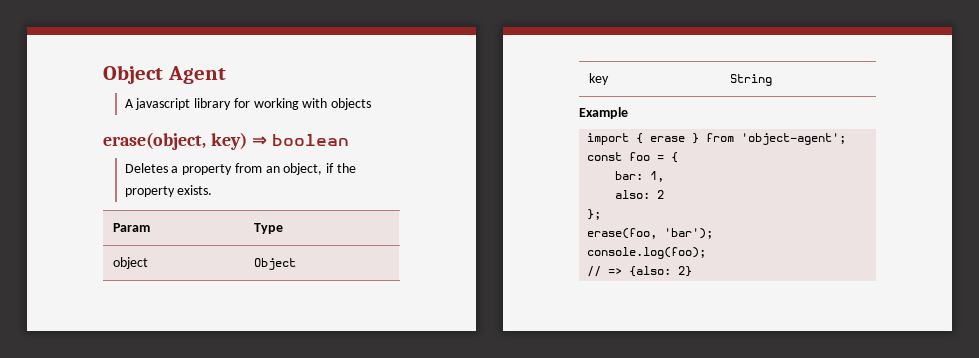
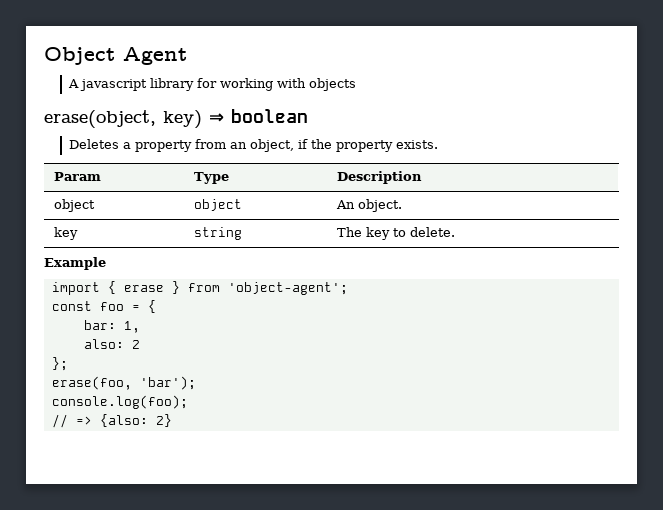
[112,257,148,269] [253,258,296,270] [588,73,609,85] [729,74,772,86] // object | Object // key | String -> [336,171,422,184] [53,199,95,212] [193,199,242,211] [335,199,402,212] [53,227,78,240] [193,227,242,240] [336,227,455,240] | Description // object | object | An object. // key | string | The key to delete.

